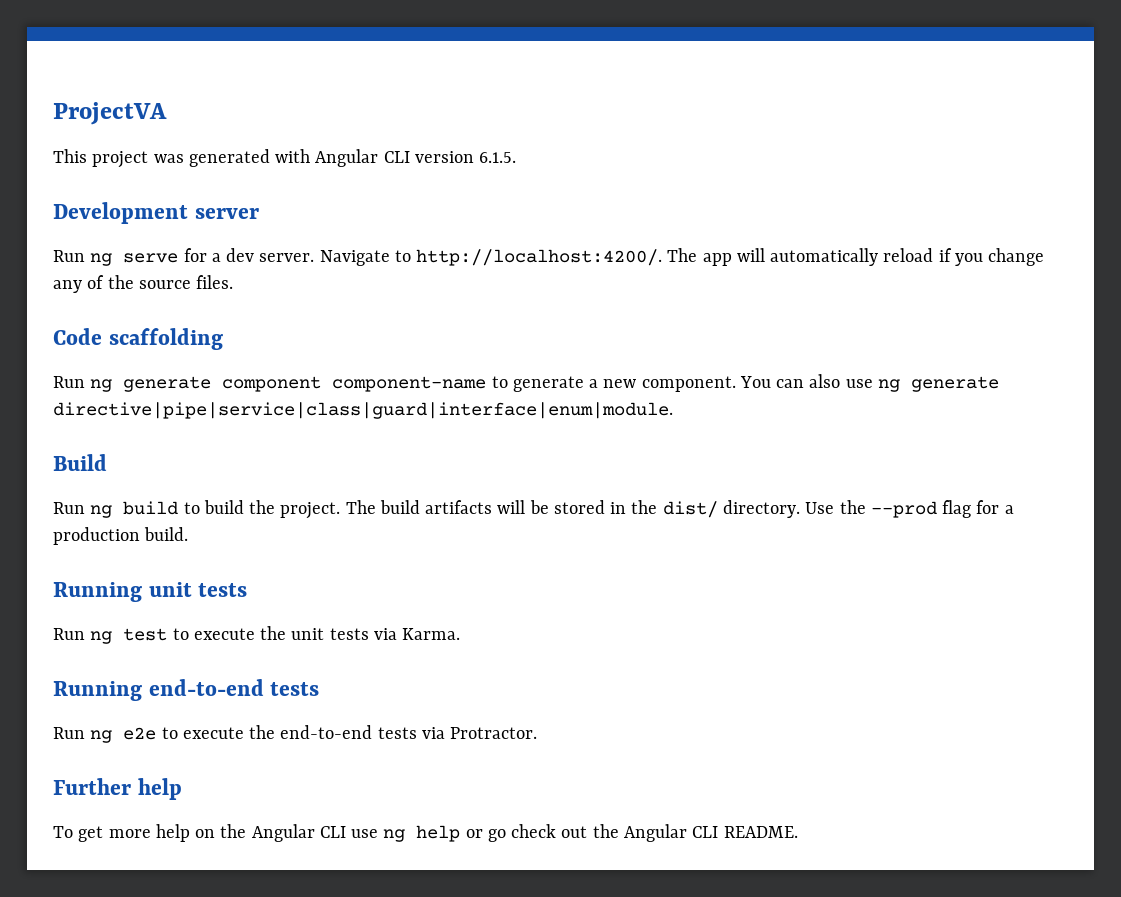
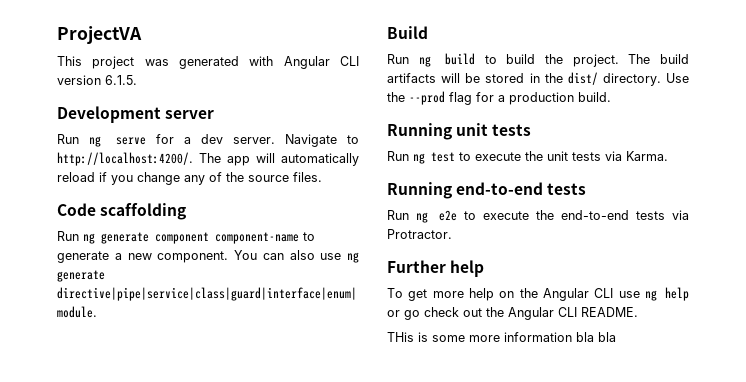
(798, 832) none -> [387,332,616,342] // THis is some more information bla bla

